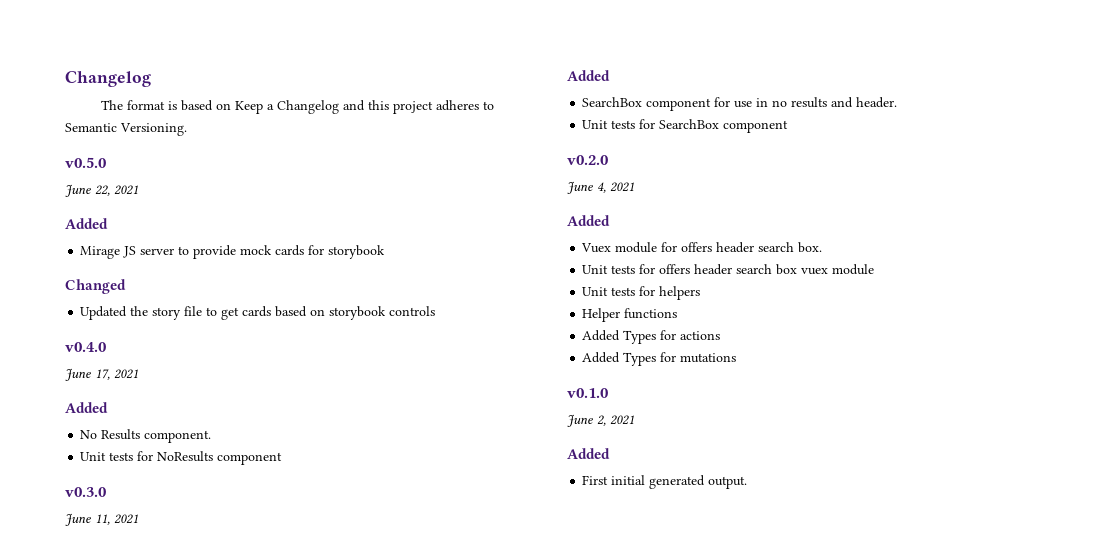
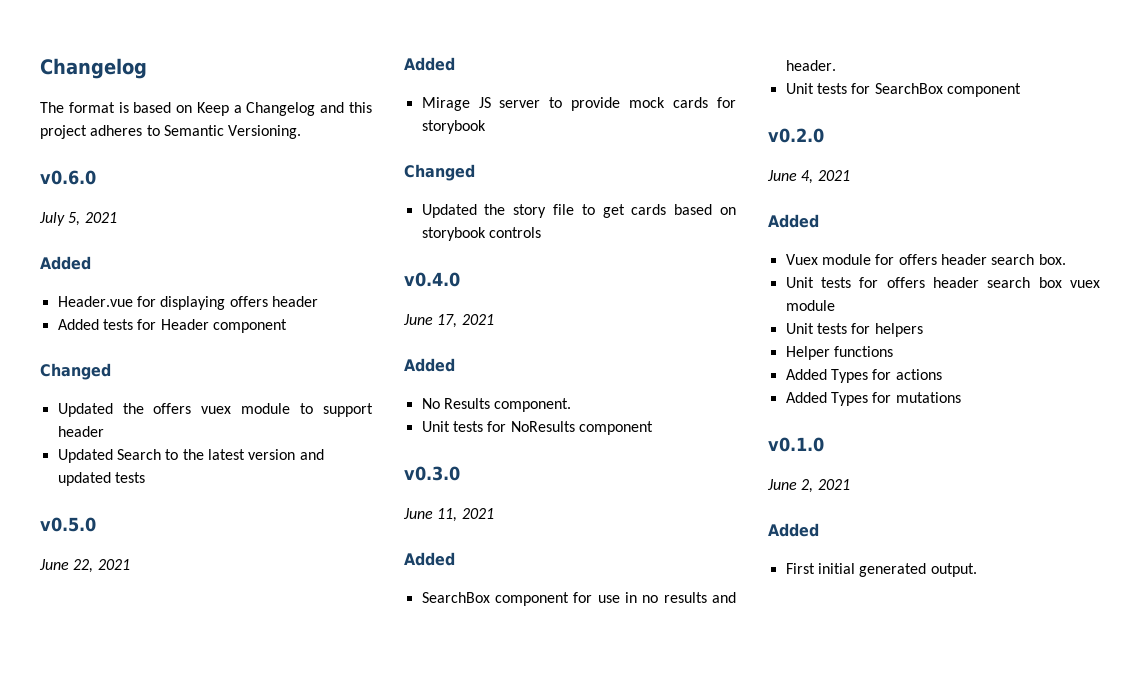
(187, 129) none -> [40,170,96,185] [39,212,117,226] [40,256,91,270] [57,296,318,310] [57,319,287,333] [40,363,111,380] [57,403,373,417] [57,426,104,437] [57,449,324,463] [57,472,145,486] // v0.6.0 // July 5, 2021 // Added // Header.vue for displaying offers header // Added tests for Header component // Changed // Updated the offers vuex module to support header // Updated Search to the latest version and updated tests

